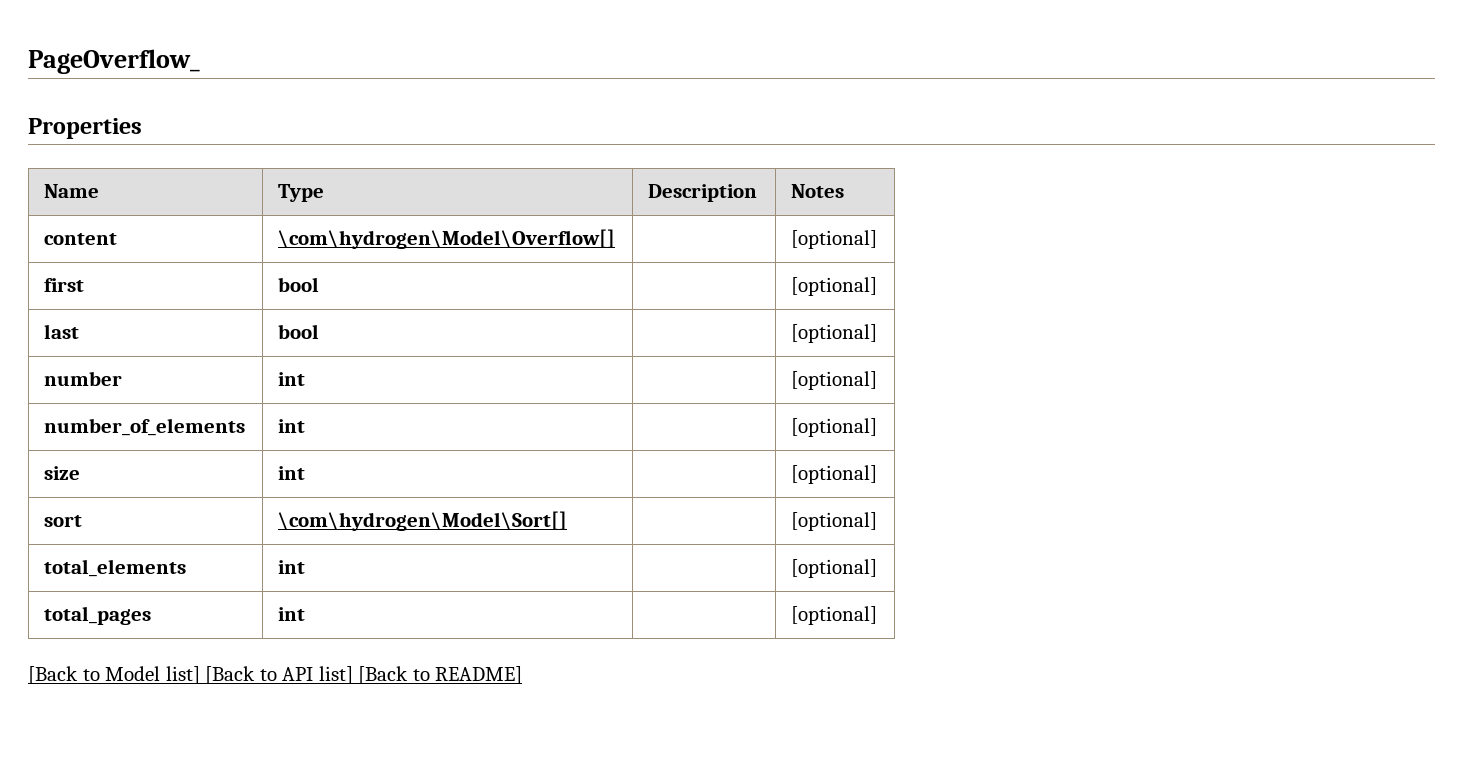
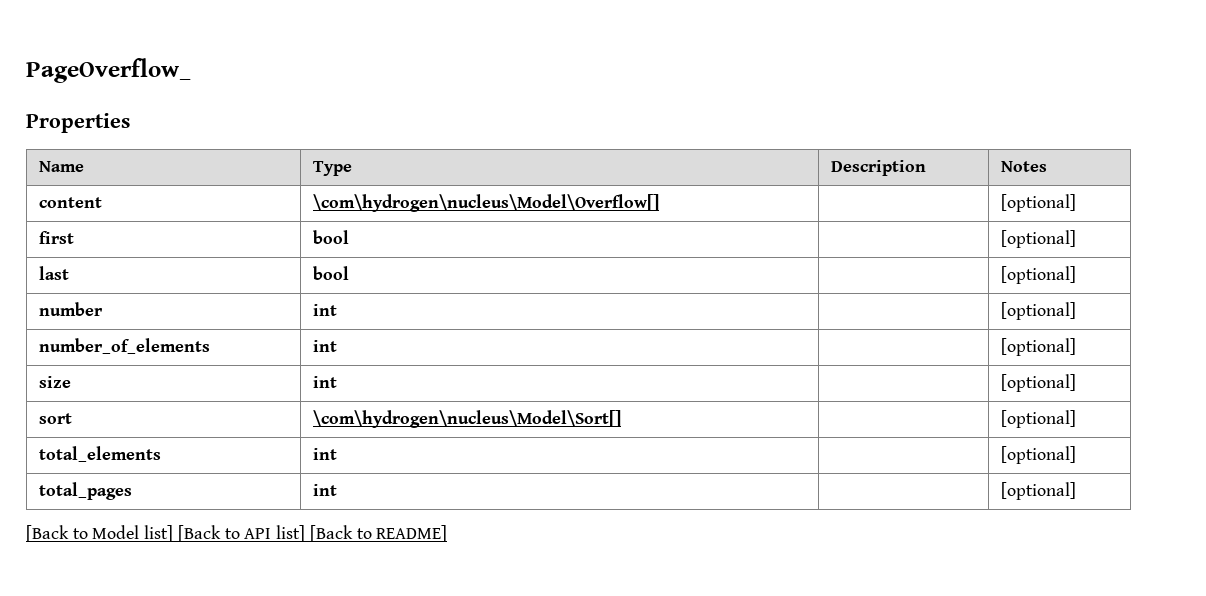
[278,229,616,249] \com\hydrogen\Model\Overflow[] -> [313,194,660,212] \com\hydrogen\nucleus\Model\Overflow[]
[278,511,568,531] \com\hydrogen\Model\Sort[] -> [313,410,622,428] \com\hydrogen\nucleus\Model\Sort[]

